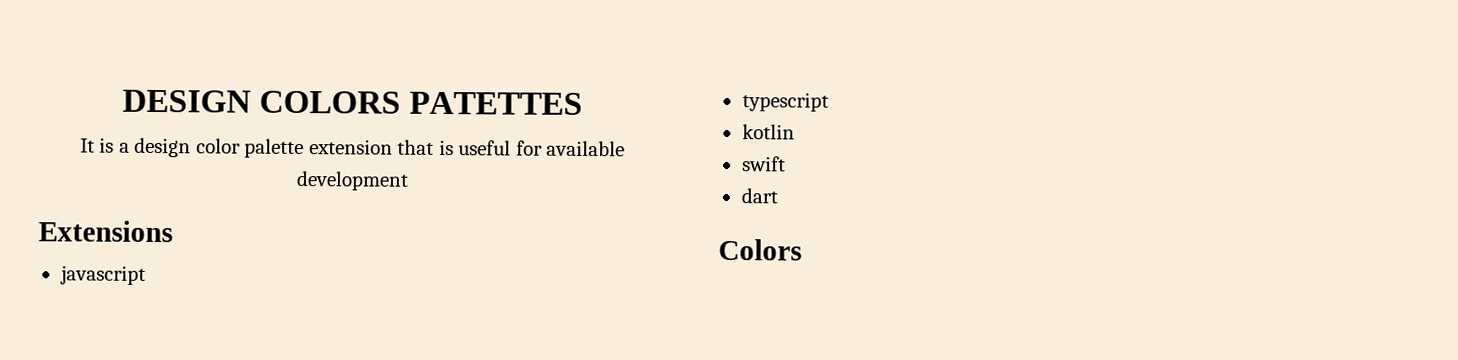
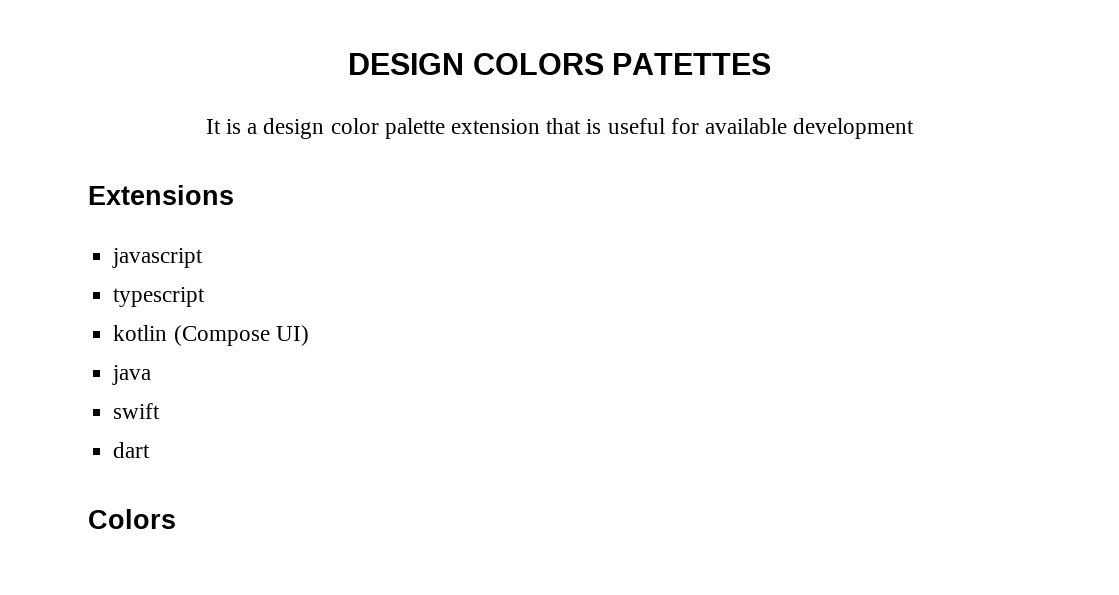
(795, 132) none -> [173,325,309,346] [112,365,152,385] (Compose UI) // java

